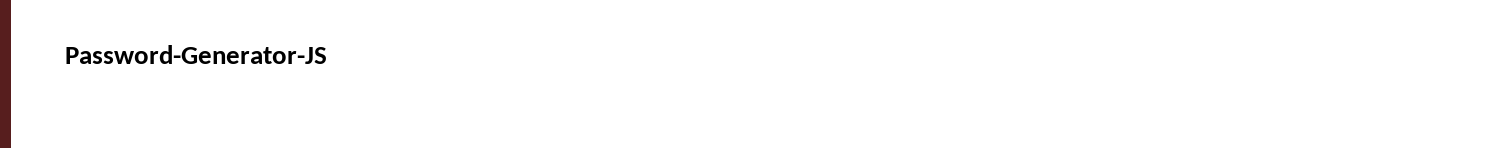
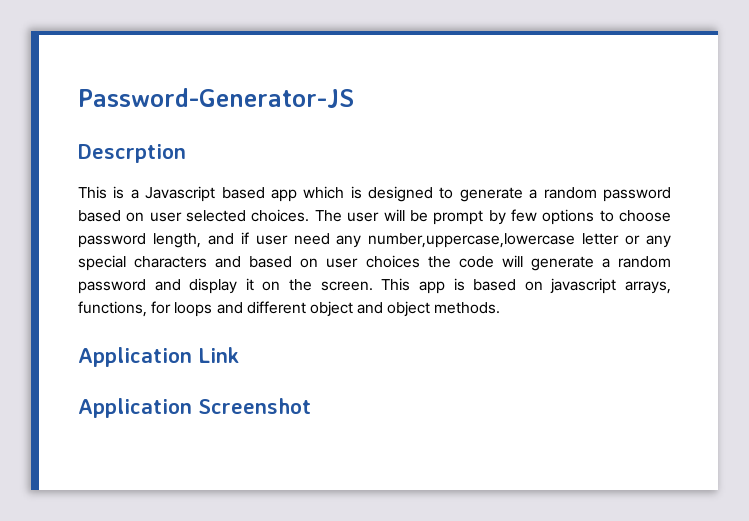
(327, 54) none -> [78,144,186,163] [78,186,671,202] [78,209,671,225] [78,232,671,248] [78,255,671,271] [78,278,672,294] [78,301,501,317] [78,347,239,367] [78,398,311,418] // Descrption // This is a Javascript based app which is designed to generate a random password based on user selected choices. The user will be prompt by few options to choose password length, and if user need any number,uppercase,lowercase letter or any special characters and based on user choices the code will generate a random password and display it on the screen. This app is based on javascript arrays, functions, for loops and different object and object methods. // Application Link // Application Screenshot

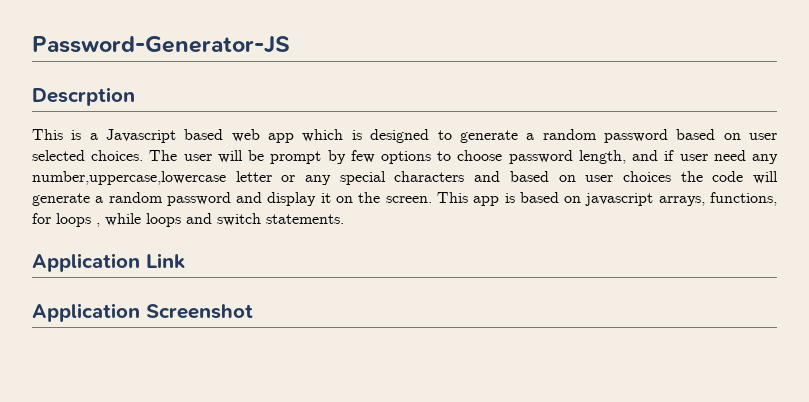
(265, 193) none -> [231,129,260,142] web
[216,301,501,317] and different object and object methods. -> [96,213,344,227] , while loops and switch statements.

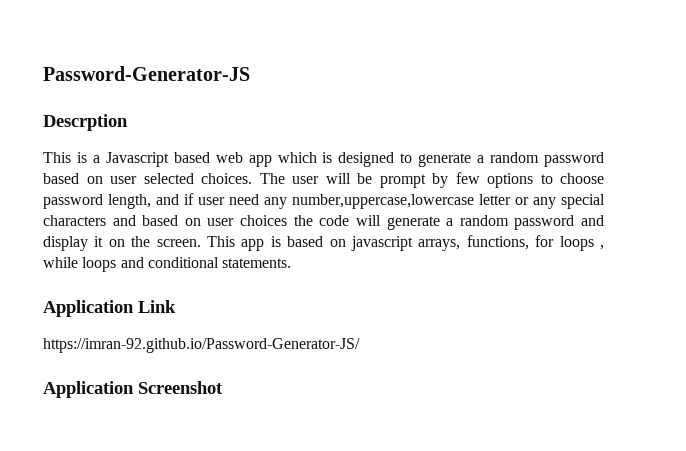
[217,213,261,226] switch -> [147,257,219,268] conditional
(185, 261) none -> [43,338,360,353] // https://imran-92.github.io/Password-Generator-JS/

